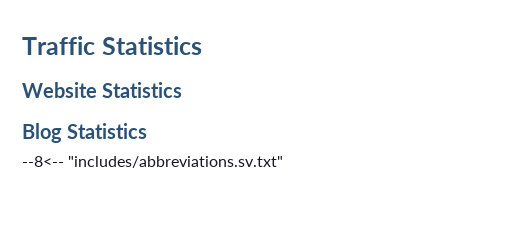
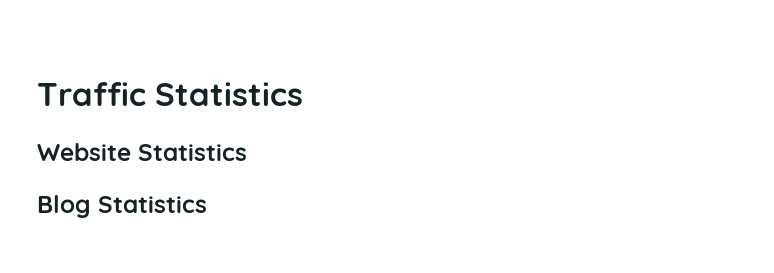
[22,156,284,168] // --8<-- "includes/abbreviations.sv.txt" -> (207, 204) none

